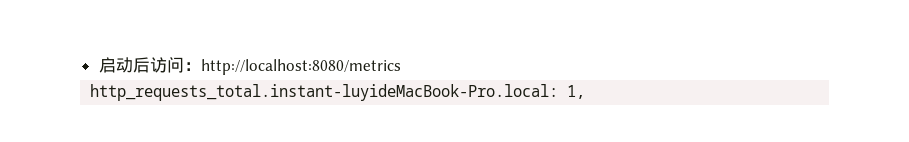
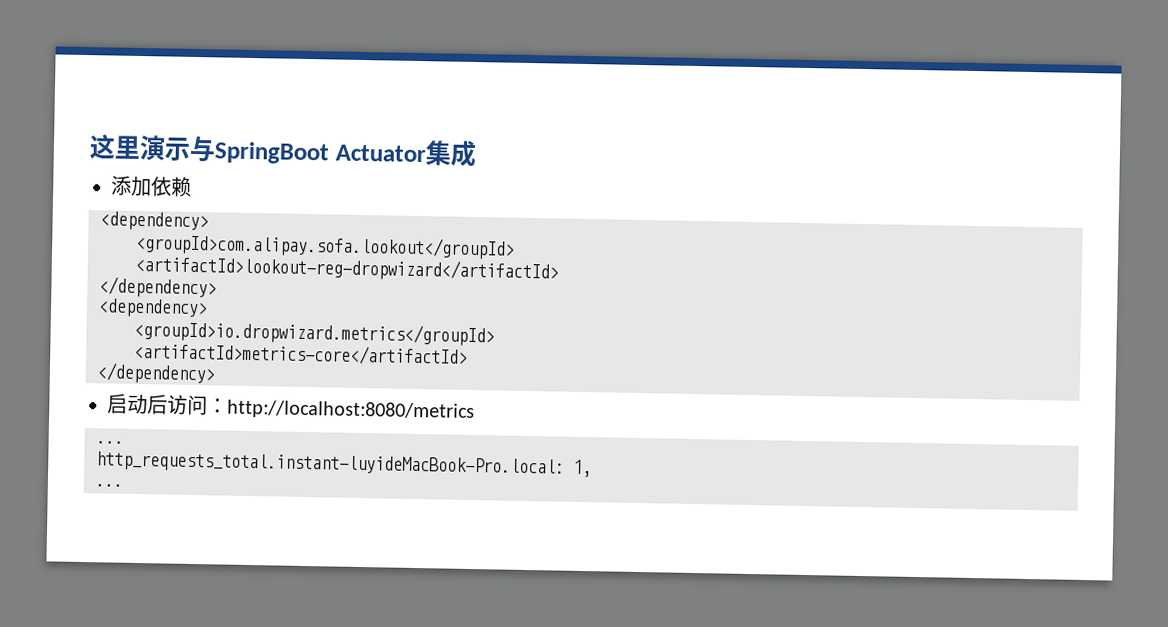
(98, 65) none -> [89,134,477,168] [111,175,192,197] [100,211,209,232] [136,232,515,260] [135,254,559,283] [99,276,217,299] [98,298,208,319] [134,319,495,347] [134,341,468,366] [97,362,216,385] 这里演示与SpringBoot Actuator集成 // 添加依赖 // <dependency> // <groupId>com.alipay.sofa.lookout</groupId> // <artifactId>lookout-reg-dropwizard</artifactId> // </dependency> // <dependency> // <groupId>io.dropwizard.metrics</groupId> // <artifactId>metrics-core</artifactId> // </dependency> //
(401, 67) none -> [96,440,124,444] // ...
(586, 92) none -> [95,483,123,487] // ...

